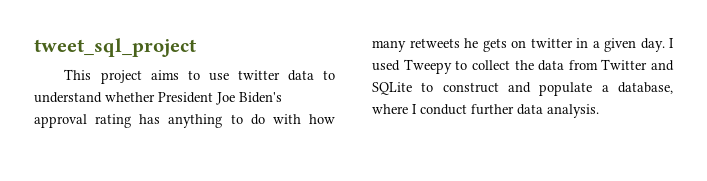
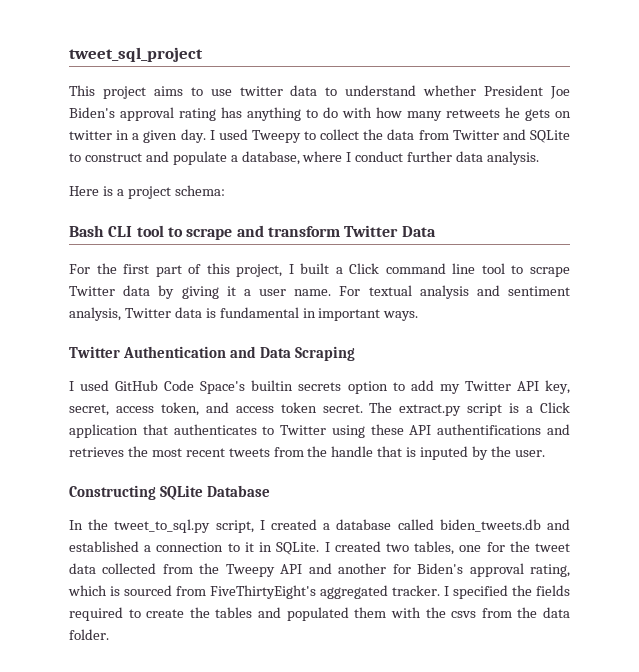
(599, 111) none -> [69,185,225,199] [69,225,436,240] [69,263,571,277] [69,285,570,299] [69,307,419,321] [69,346,356,361] [69,380,571,394] [69,402,570,416] [69,424,570,438] [69,446,545,460] [69,485,271,500] [69,519,570,533] [69,541,570,555] [69,563,570,577] [68,585,570,599] [69,607,571,621] [69,629,109,640] // Here is a project schema: // Bash CLI tool to scrape and transform Twitter Data // For the first part of this project, I built a Click command line tool to scrape Twitter data by giving it a user name. For textual analysis and sentiment analysis, Twitter data is fundamental in important ways. // Twitter Authentication and Data Scraping // I used GitHub Code Space's builtin secrets option to add my Twitter API key, secret, access token, and access token secret. The extract.py script is a Click application that authenticates to Twitter using these API authentifications and retrieves the most recent tweets from the handle that is inputed by the user. // Constructing SQLite Database // In the tweet_to_sql.py script, I created a database called biden_tweets.db and established a connection to it in SQLite. I created two tables, one for the tweet data collected from the Tweepy API and another for Biden's approval rating, which is sourced from FiveThirtyEight's aggregated tracker. I specified the fields required to create the tables and populated them with the csvs from the data folder.

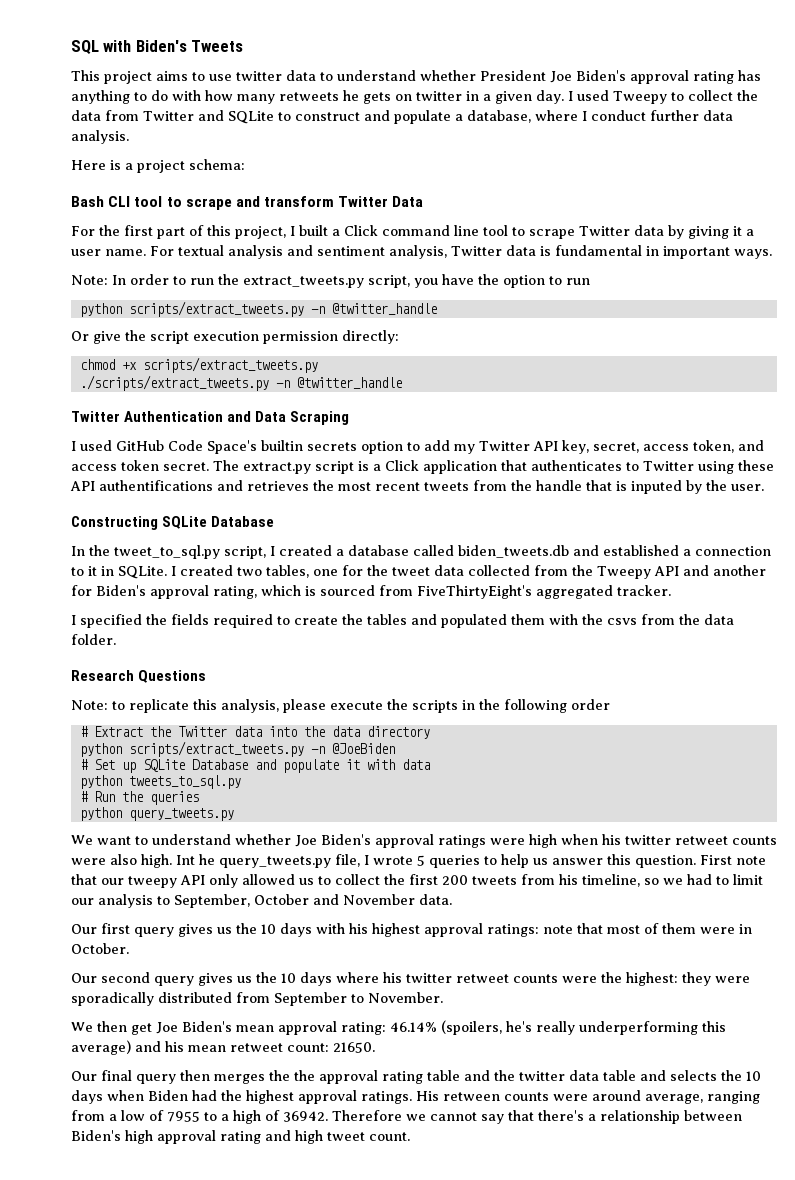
[69,47,203,62] tweet_sql_project -> [71,40,244,54] SQL with Biden's Tweets
(419, 316) none -> [71,274,590,288] [79,301,437,317] [71,330,399,344] [79,357,318,373] [79,375,402,391] // Note: In order to run the extract_tweets.py script, you have the option to run // python scripts/extract_tweets.py -n @twitter_handle // Or give the script execution permission directly: // chmod +x scripts/extract_tweets.py // ./scripts/extract_tweets.py -n @twitter_handle
(440, 590) none -> (671, 590) //
(109, 634) none -> [71,670,207,683] [71,699,610,713] [79,726,430,739] [79,741,395,757] [79,759,430,773] [79,775,241,789] [79,791,199,805] [79,807,234,821] [71,834,777,848] [71,854,766,868] [71,874,763,888] [71,894,452,908] [71,923,752,937] [71,943,129,954] [71,972,750,986] [71,992,443,1006] [71,1020,726,1035] [71,1040,375,1055] [71,1070,761,1084] [71,1090,760,1104] [71,1110,742,1124] [71,1130,410,1144] // Research Questions // Note: to replicate this analysis, please execute the scripts in the following order // # Extract the Twitter data into the data directory // python scripts/extract_tweets.py -n @JoeBiden // # Set up SQLite Database and populate it with data // python tweets_to_sql.py // # Run the queries // python query_tweets.py // We want to understand whether Joe Biden's approval ratings were high when his twitter retweet counts were also high. Int he query_tweets.py file, I wrote 5 queries to help us answer this question. First note that our tweepy API only allowed us to collect the first 200 tweets from his timeline, so we had to limit our analysis to September, October and November data. // Our first query gives us the 10 days with his highest approval ratings: note that most of them were in October. // Our second query gives us the 10 days where his twitter retweet counts were the highest: they were sporadically distributed from September to November. // We then get Joe Biden's mean approval rating: 46.14% (spoilers, he's really underperforming this average) and his mean retweet count: 21650. // Our final query then merges the the approval rating table and the twitter data table and selects the 10 days when Biden had the highest approval ratings. His retween counts were around average, ranging from a low of 7955 to a high of 36942. Therefore we cannot say that there's a relationship between Biden's high approval rating and high tweet count.

